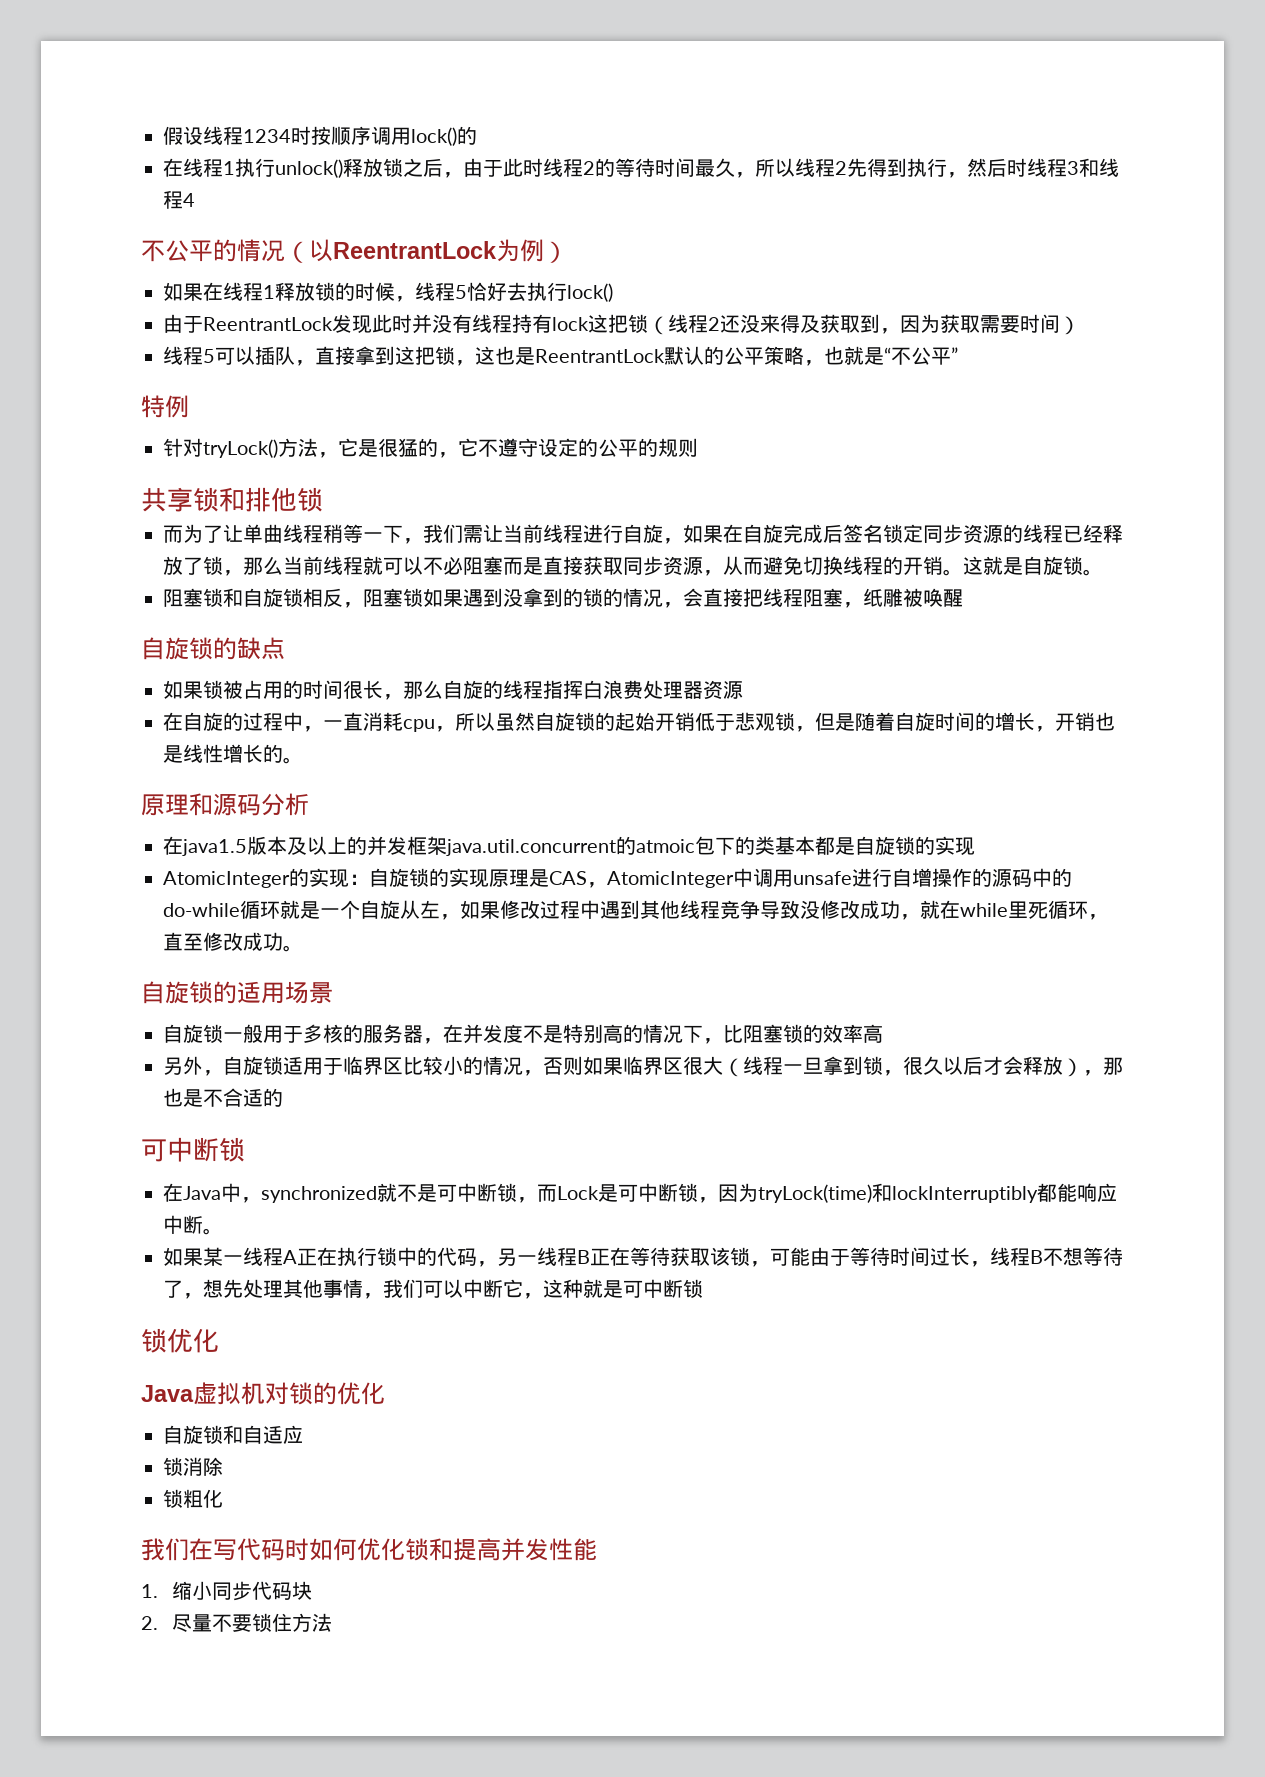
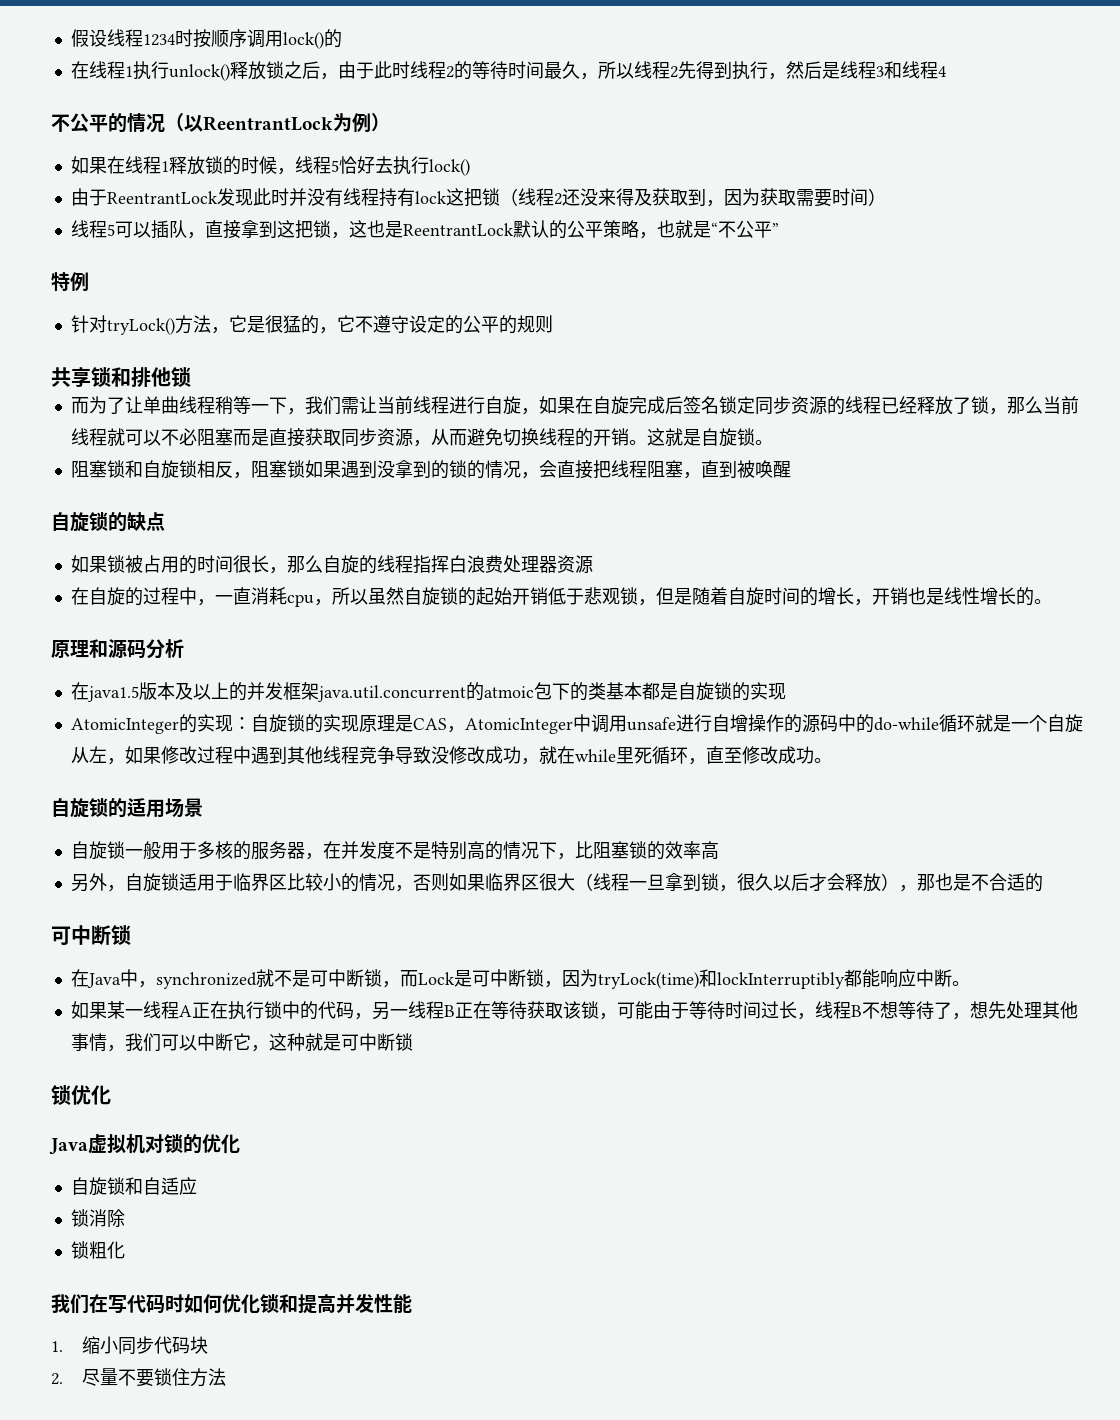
[1007,158,1027,177] 时 -> [821,62,840,79] 是
[863,588,903,607] 纸雕 -> [700,460,737,478] 直到

